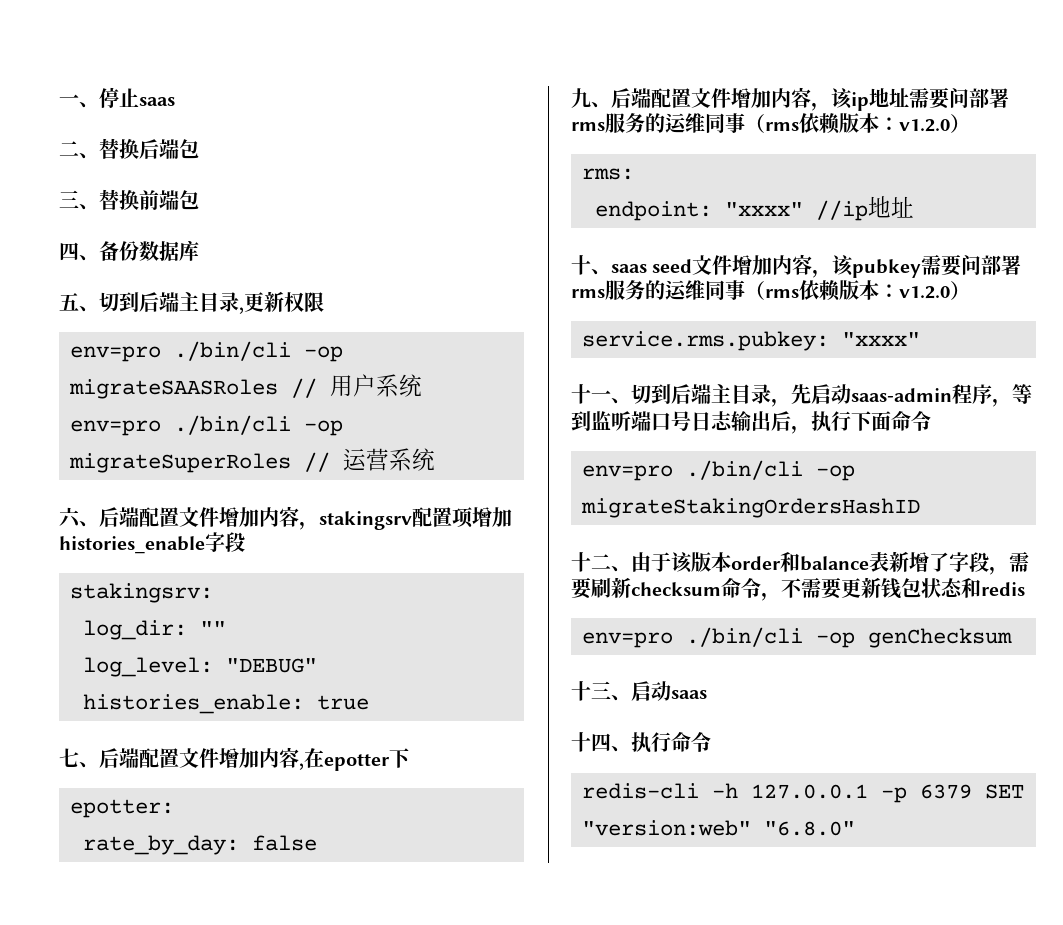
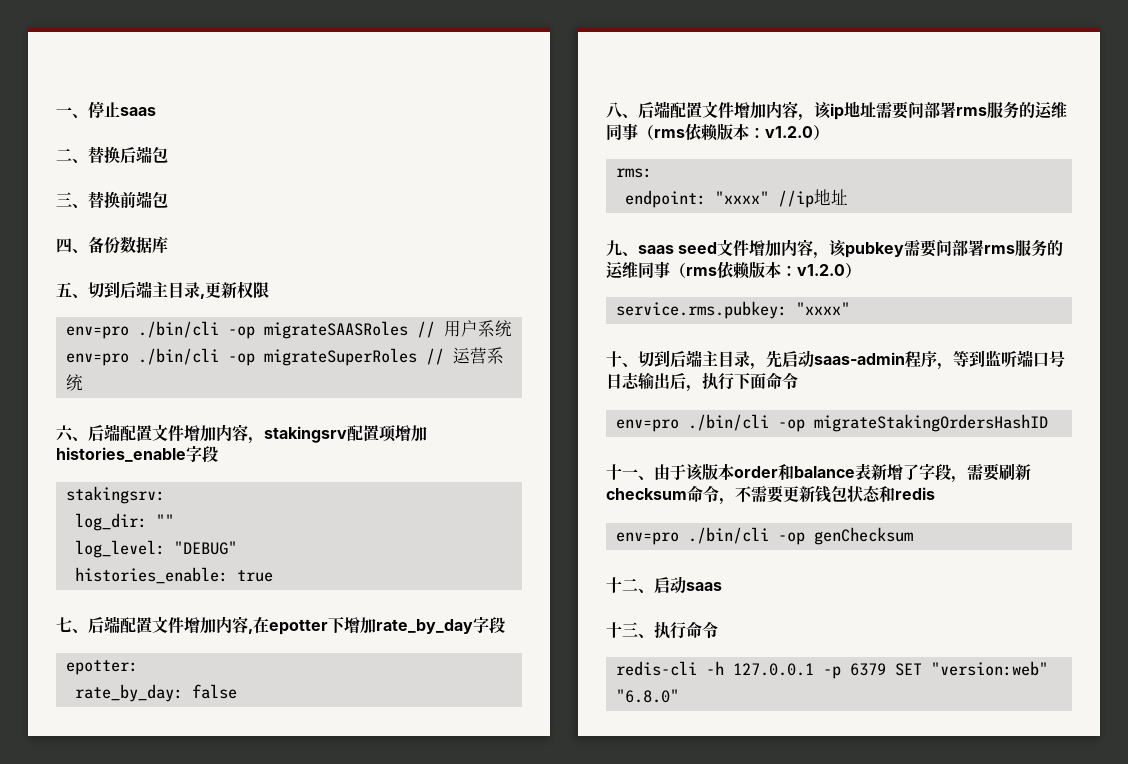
(410, 758) none -> [344,617,505,634] 增加rate_by_day字段
[571,88,591,108] 九 -> [606,102,622,118] 八
[571,255,591,275] 十 -> [606,240,622,256] 九
[591,390,611,402] 一 -> (622, 359) none
[591,554,611,570] 二 -> [622,469,638,478] 一
[591,681,611,699] 三 -> [622,578,638,591] 二
[591,733,611,752] 四 -> [622,622,638,637] 三

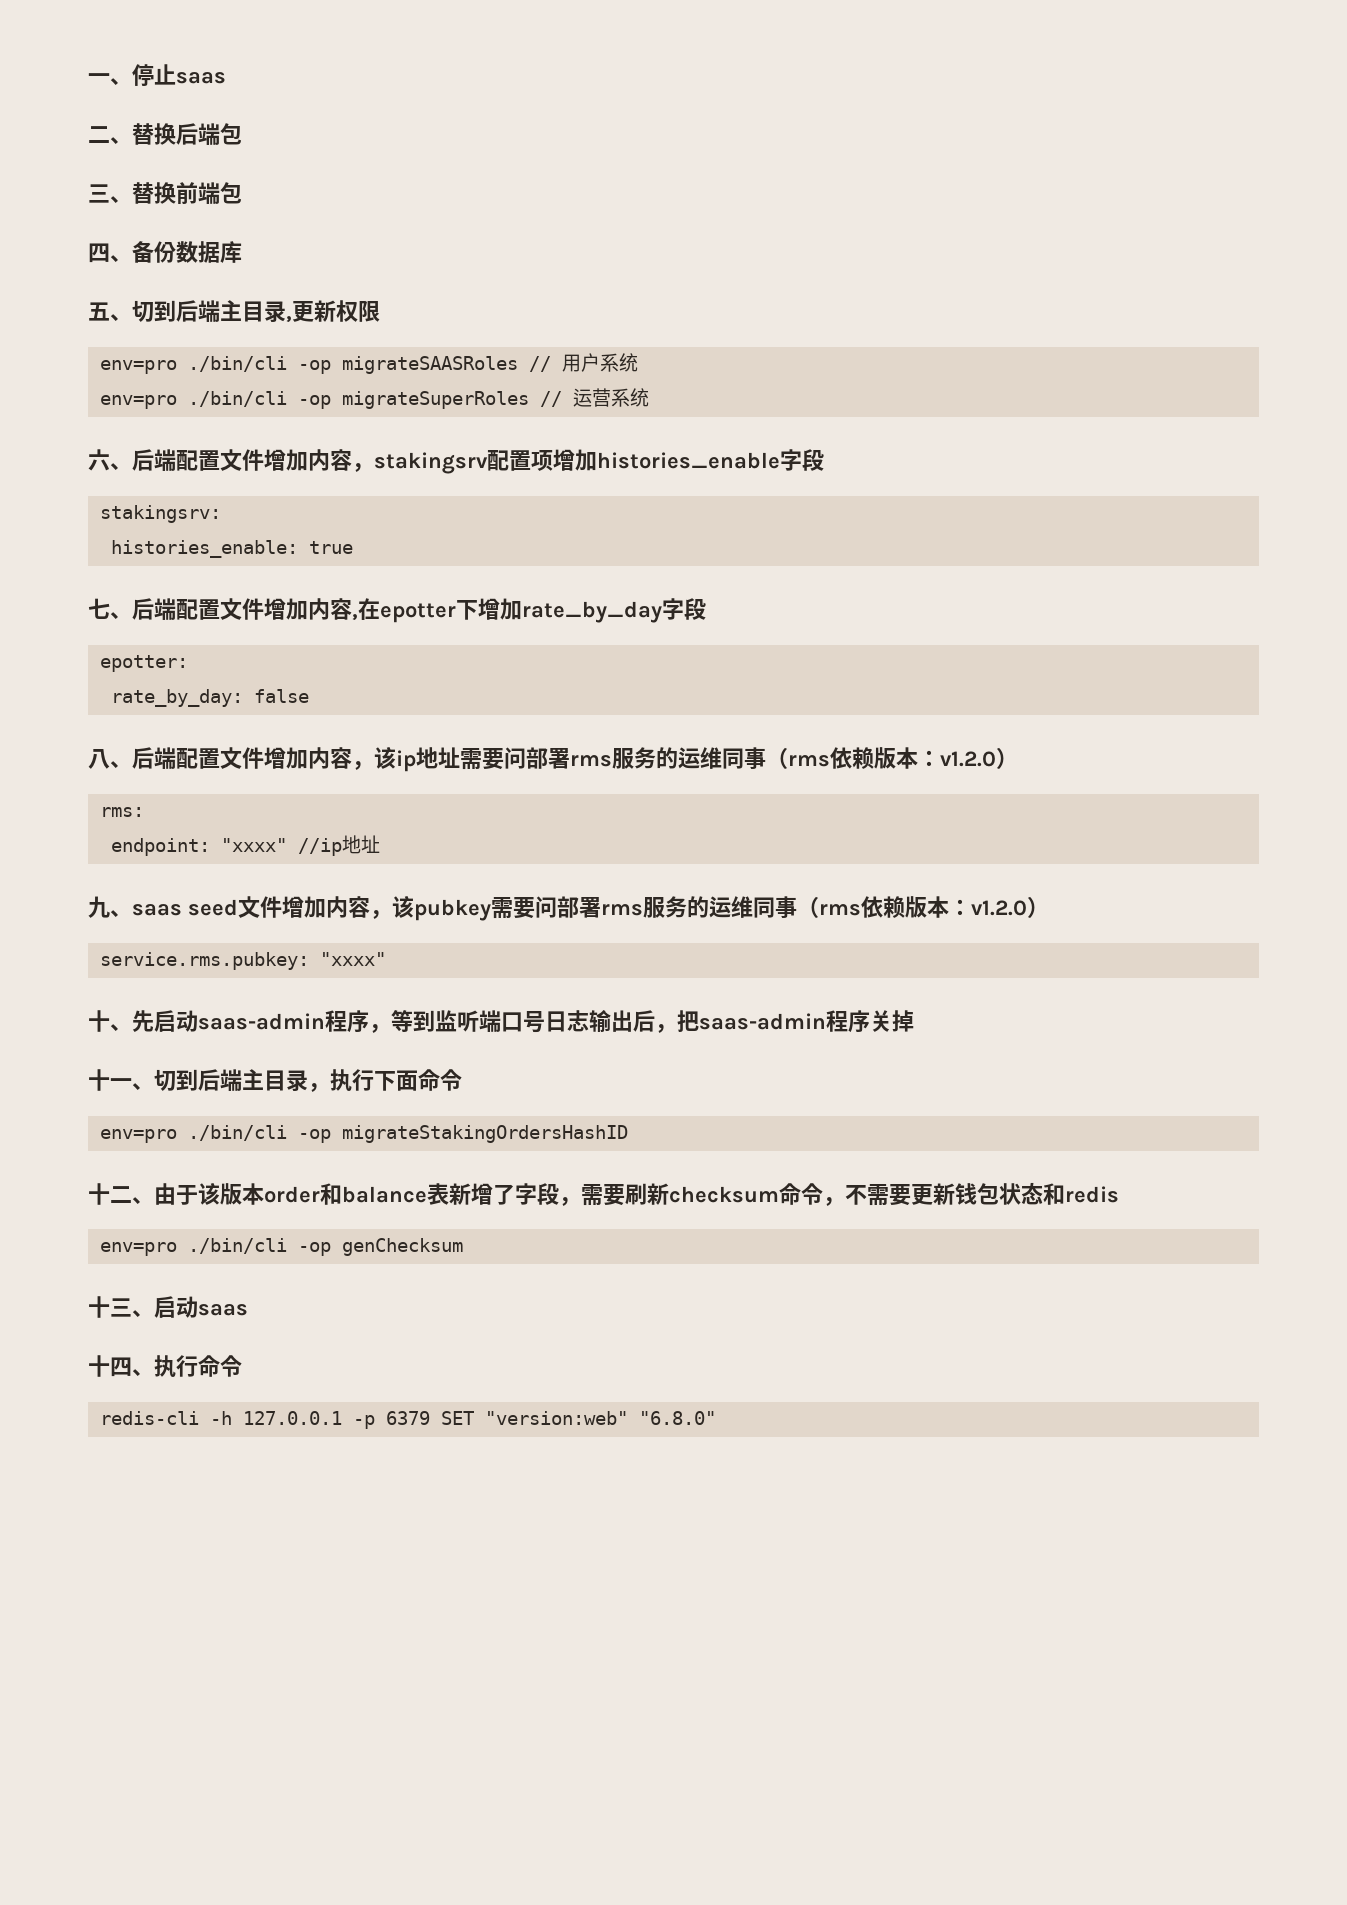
[74,513,174,531] [74,540,237,558] // log_dir: "" // log_level: "DEBUG" -> (221, 514) none
[638,350,766,370] 切到后端主目录， -> (132, 1027) none
(702, 388) none -> [677,1010,914,1033] [88,1069,330,1092] 把saas-admin程序关掉 // 十一、切到后端主目录，
[622,469,638,478] 一 -> [110,1186,132,1203] 二
[622,578,638,591] 二 -> [110,1298,132,1317] 三
[622,622,638,637] 三 -> [110,1357,132,1377] 四

